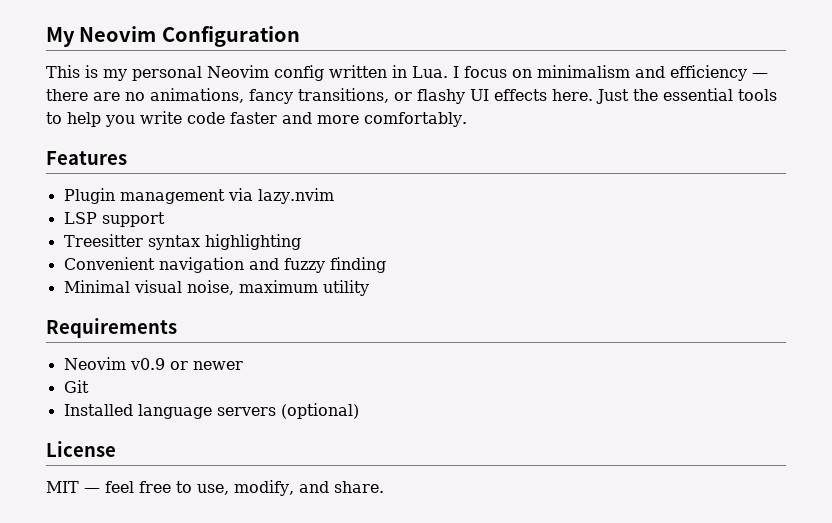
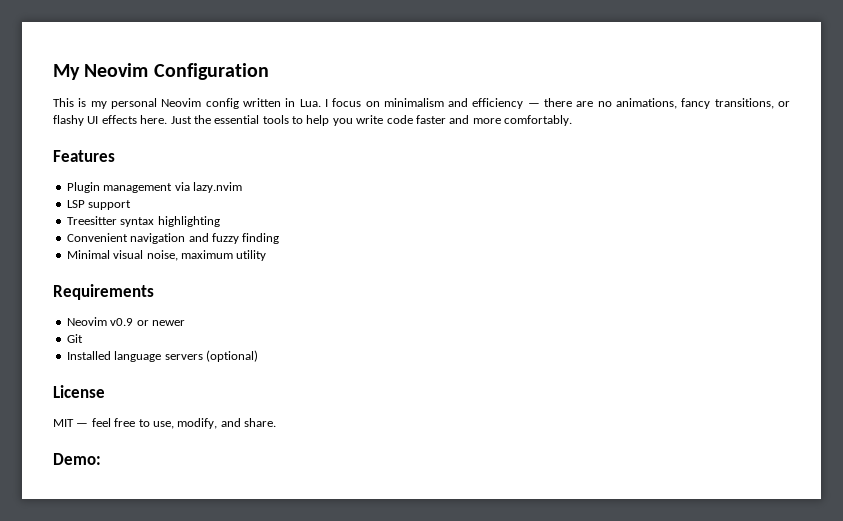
(384, 487) none -> [53,453,101,465] // Demo:

